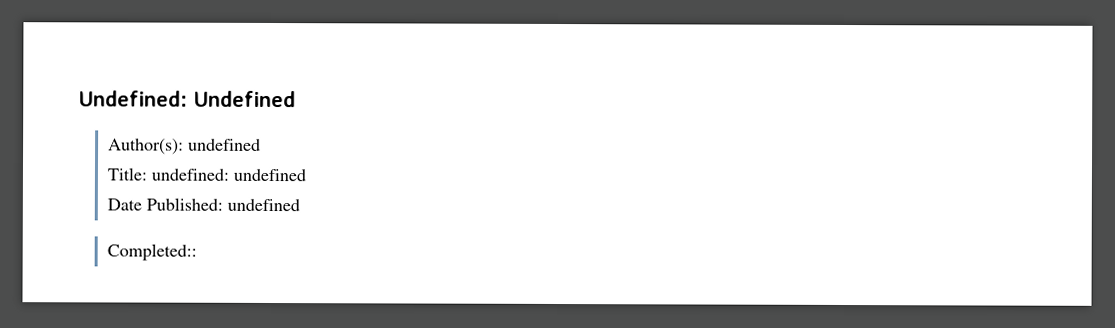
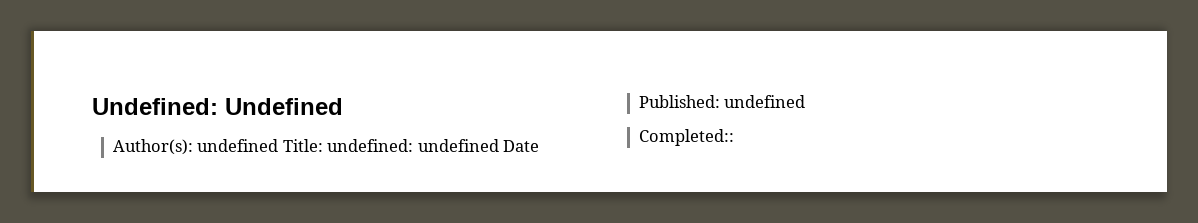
(261, 144) // -> (279, 145) none
(306, 175) // -> (499, 145) none

